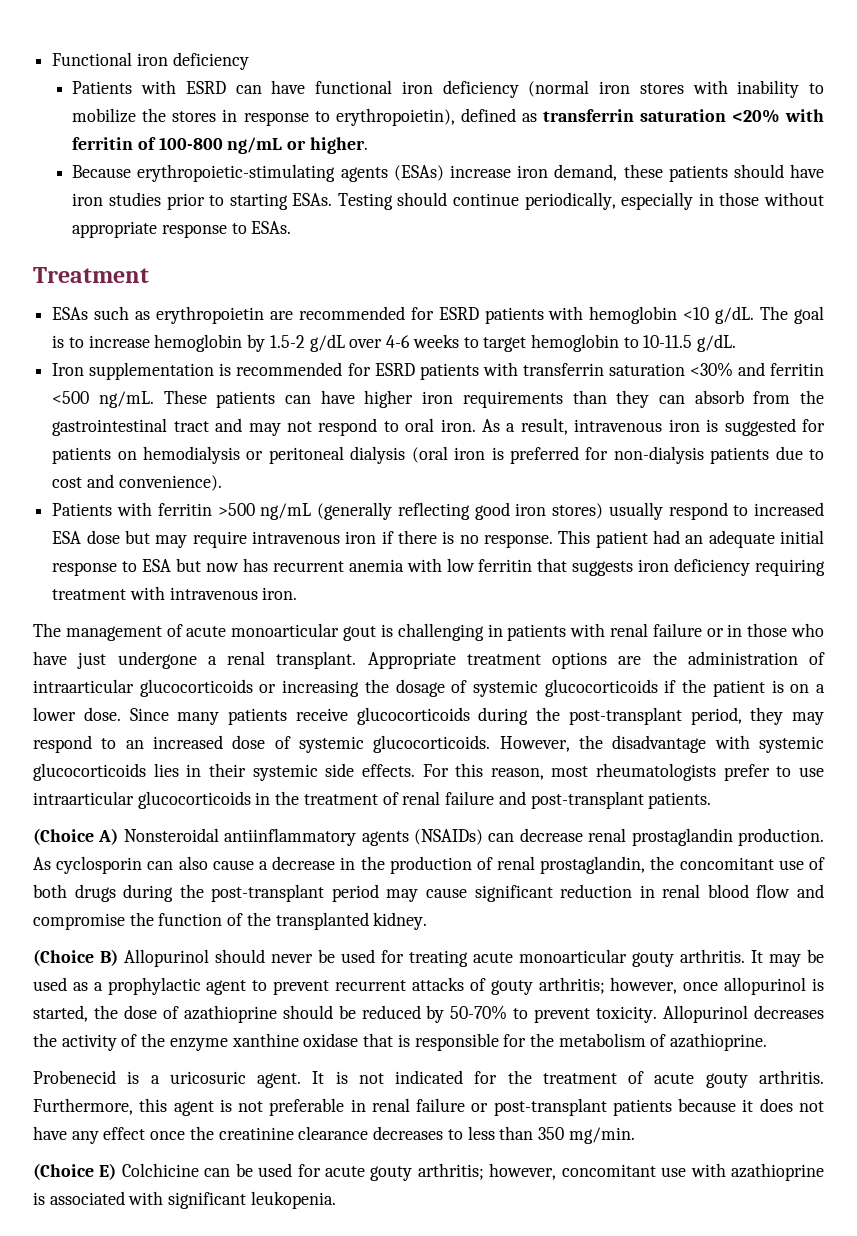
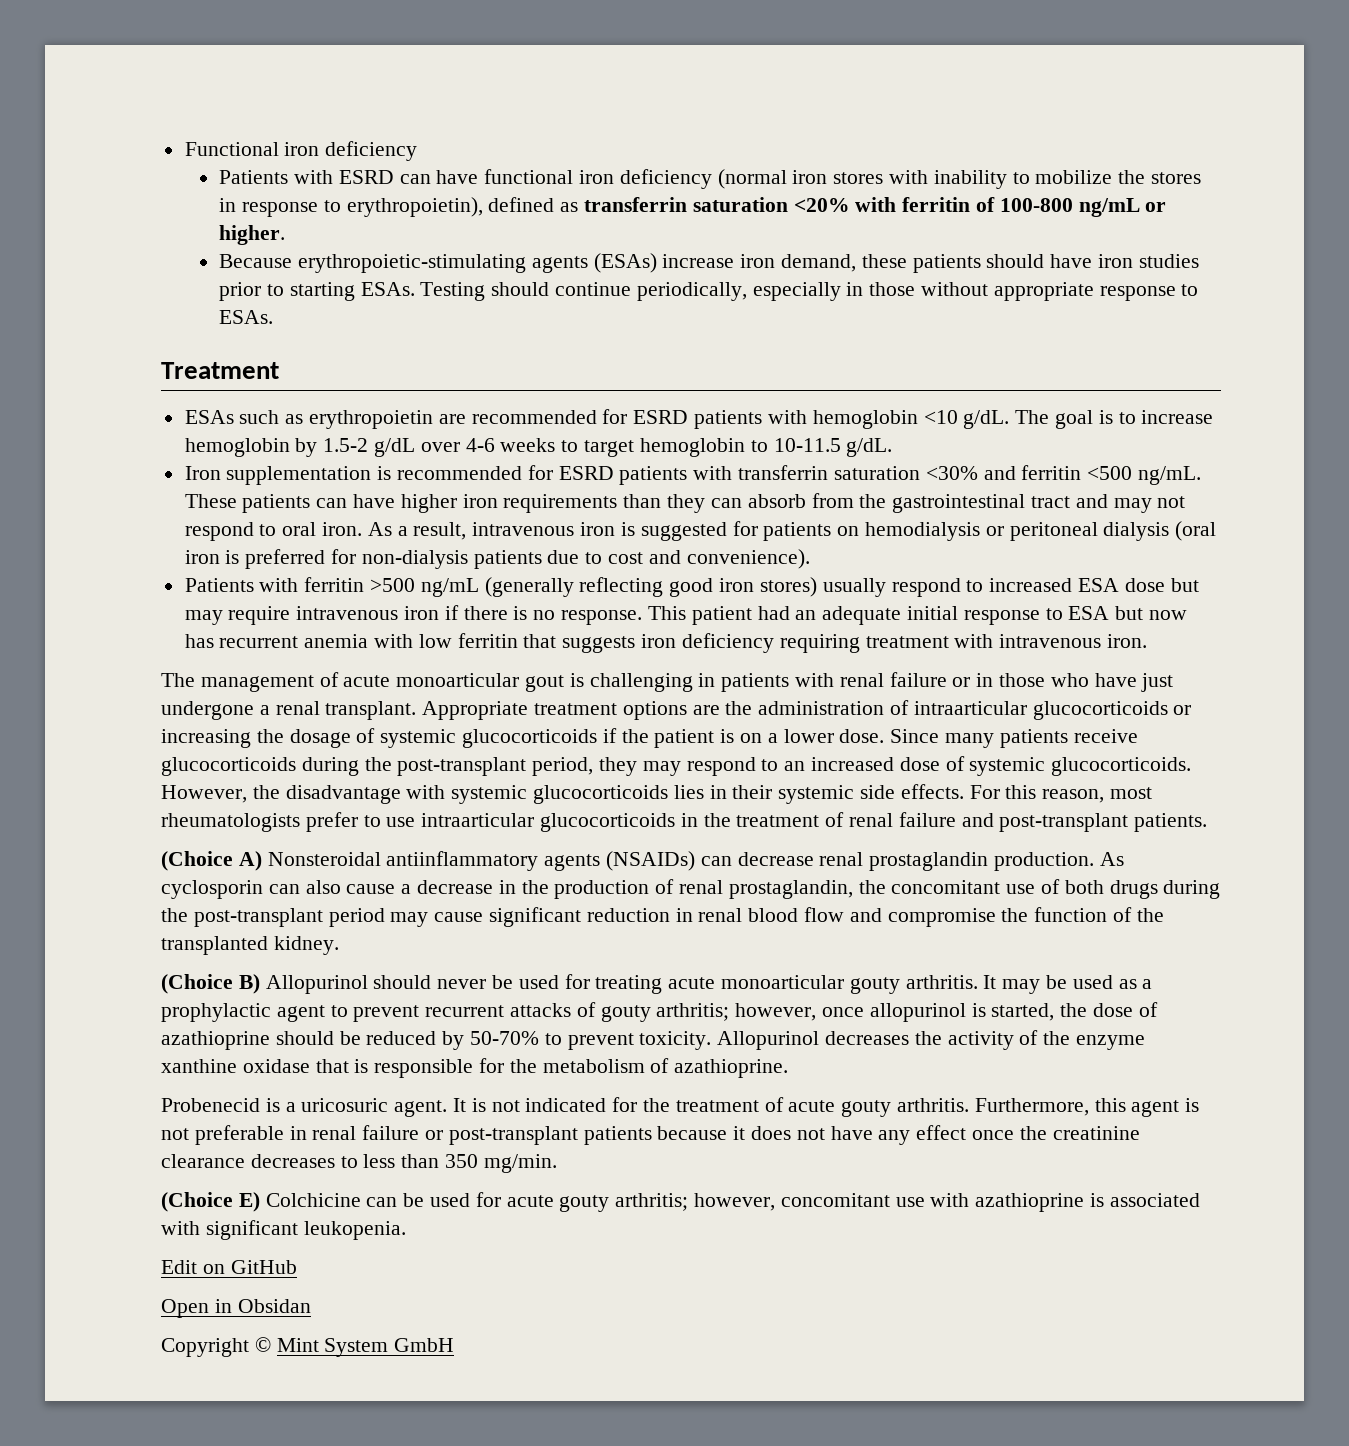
(336, 1200) none -> [161,1260,297,1274] [161,1299,311,1318] [161,1337,455,1357] // Edit on GitHub // Open in Obsidan // Copyright © Mint System GmbH

